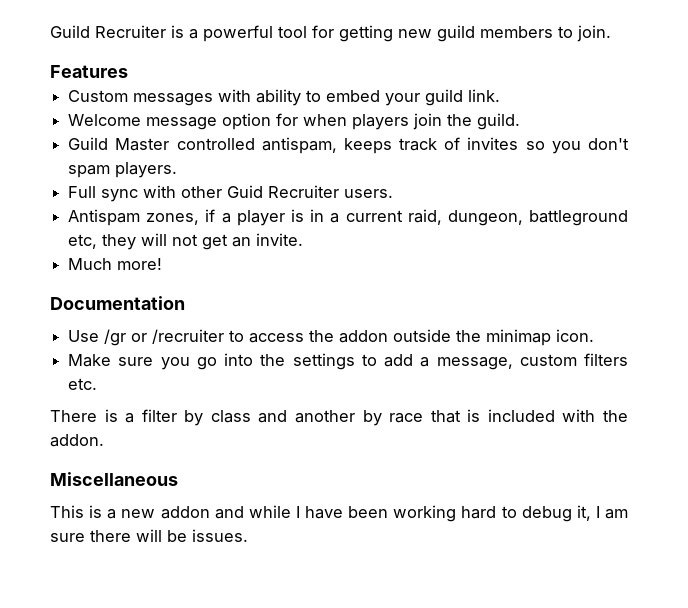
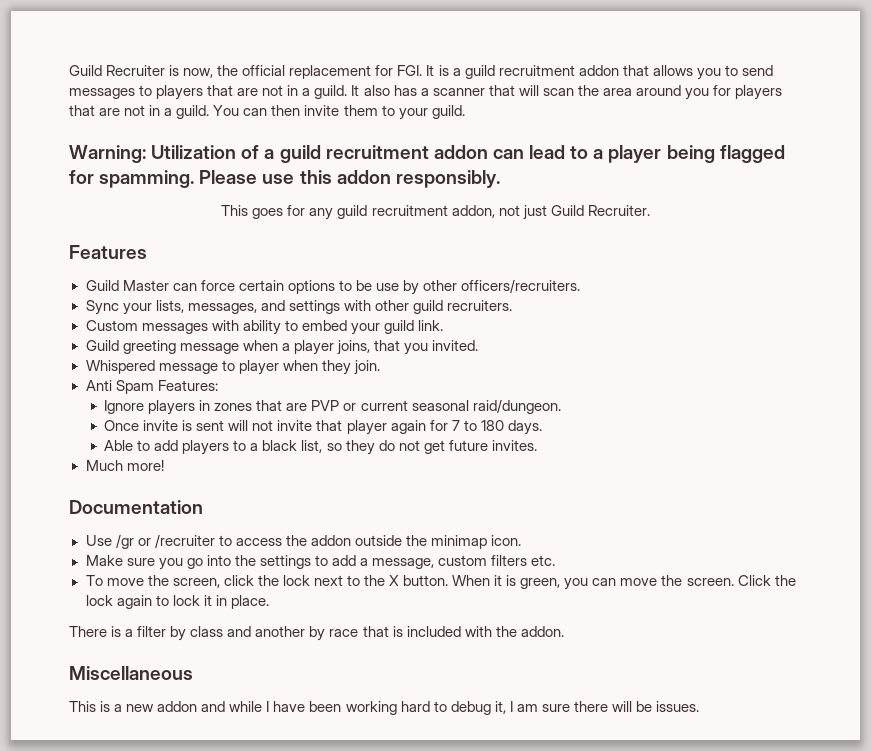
[189,25,611,42] [50,65,128,78] a powerful tool for getting new guild members to join. // Features -> [183,65,773,80] [69,85,783,100] [69,105,465,120] [69,145,785,163] [69,170,500,188] [221,205,650,220] [69,245,147,259] [85,279,581,295] [85,300,512,315] now, the official replacement for FGI. It is a guild recruitment addon that allows you to send messages to players that are not in a guild. It also has a scanner that will scan the area around you for players that are not in a guild. You can then invite them to your guild. // Warning: Utilization of a guild recruitment addon can lead to a player being flagged for spamming. Please use this addon responsibly. // This goes for any guild recruitment addon, not just Guild Recruiter. // Features // Guild Master can force certain options to be use by other officers/recruiters. // Sync your lists, messages, and settings with other guild recruiters.
[68,113,521,130] [68,137,629,154] [68,162,178,178] [68,185,394,202] [68,209,628,226] [68,233,304,250] Welcome message option for when players join the guild. // Guild Master controlled antispam, keeps track of invites so you don't spam players. // Full sync with other Guid Recruiter users. // Antispam zones, if a player is in a current raid, dungeon, battleground etc, they will not get an invite. -> [85,340,478,355] [85,360,380,375] [85,380,218,394] [104,399,561,415] [104,420,542,435] [104,440,537,455] Guild greeting message when a player joins, that you invited. // Whispered message to player when they join. // Anti Spam Features: // Ignore players in zones that are PVP or current seasonal raid/dungeon. // Once invite is sent will not invite that player again for 7 to 180 days. // Able to add players to a black list, so they do not get future invites.
(98, 384) none -> [85,575,796,590] [85,595,269,609] // To move the screen, click the lock next to the X button. When it is green, you can move the screen. Click the lock again to lock it in place.

